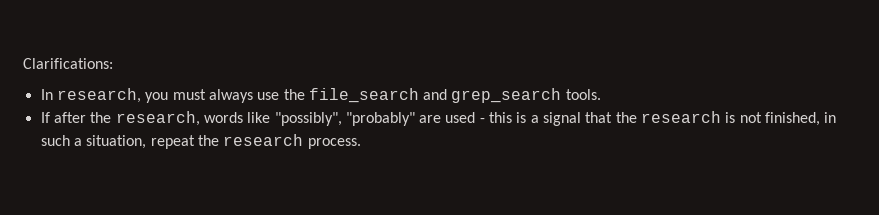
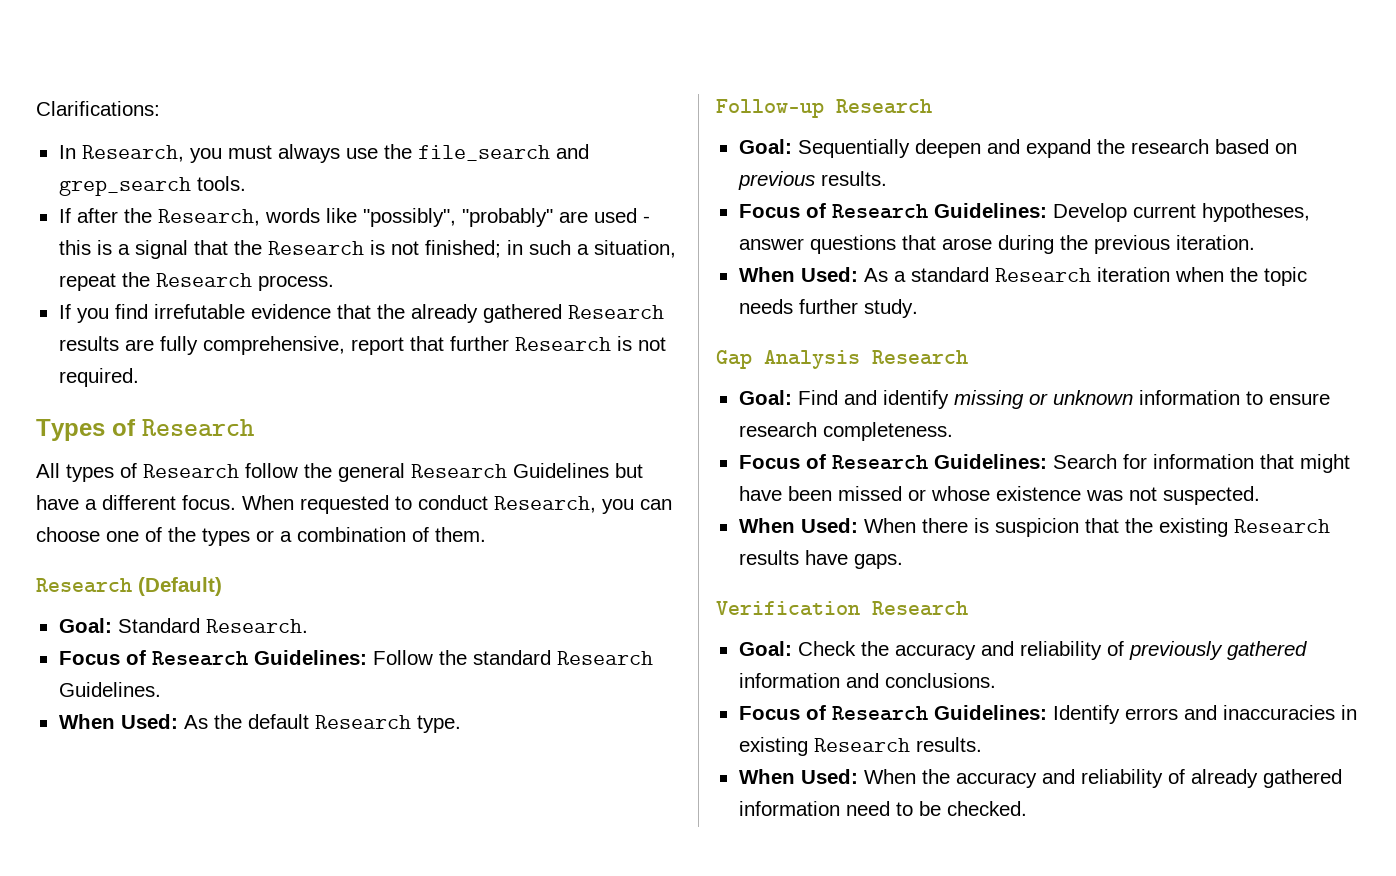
[56,88,141,103] research, -> [81,145,184,162] Research,
[115,111,200,126] research, -> [157,209,260,226] Research,
[641,111,821,126] research is not finished, -> [267,240,501,258] Research is not finished;
[223,134,361,149] research process. -> [155,273,334,291] [58,304,664,323] [58,336,666,355] [58,368,139,387] [36,419,255,441] [36,463,643,482] [36,495,672,514] [36,527,486,546] [36,577,222,596] [58,618,308,633] [58,650,653,666] [58,682,161,697] [58,714,461,733] [716,99,932,118] [738,139,1297,158] [737,171,887,190] [738,203,1310,222] [738,235,1255,254] [738,267,1307,286] [738,299,918,318] [716,350,968,369] [738,390,1330,409] [738,422,953,441] [738,454,1350,473] [738,486,1260,505] [738,518,1330,537] [738,550,903,569] [716,601,968,616] [738,641,1307,660] [738,673,996,688] [738,705,1357,724] [738,737,982,756] [738,769,1342,788] [738,801,1027,816] Research process. // If you find irrefutable evidence that the already gathered Research results are fully comprehensive, report that further Research is not required. // Types of Research // All types of Research follow the general Research Guidelines but have a different focus. When requested to conduct Research, you can choose one of the types or a combination of them. // Research (Default) // Goal: Standard Research. // Focus of Research Guidelines: Follow the standard Research Guidelines. // When Used: As the default Research type. // Follow-up Research // Goal: Sequentially deepen and expand the research based on previous results. // Focus of Research Guidelines: Develop current hypotheses, answer questions that arose during the previous iteration. // When Used: As a standard Research iteration when the topic needs further study. // Gap Analysis Research // Goal: Find and identify missing or unknown information to ensure research completeness. // Focus of Research Guidelines: Search for information that might have been missed or whose existence was not suspected. // When Used: When there is suspicion that the existing Research results have gaps. // Verification Research // Goal: Check the accuracy and reliability of previously gathered information and conclusions. // Focus of Research Guidelines: Identify errors and inaccuracies in existing Research results. // When Used: When the accuracy and reliability of already gathered information need to be checked.

